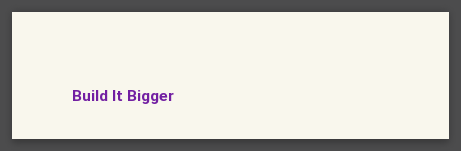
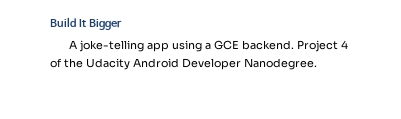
(175, 97) none -> [68,40,348,52] [50,58,317,70] // A joke-telling app using a GCE backend. Project 4 of the Udacity Android Developer Nanodegree.

